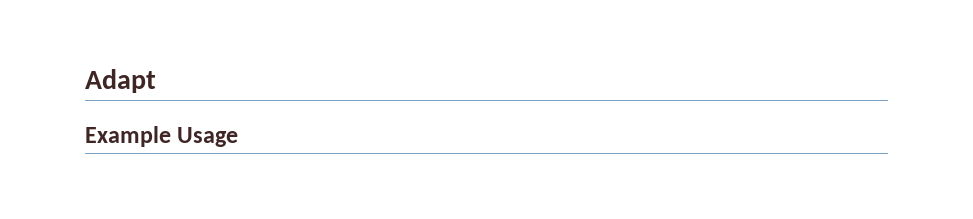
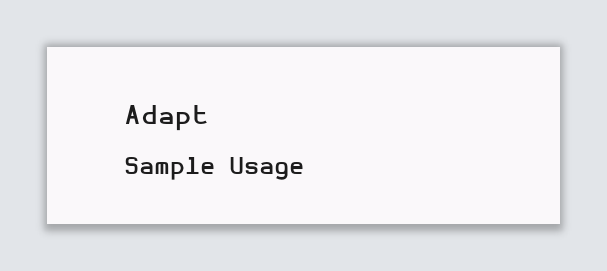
[85,126,171,147] Example -> [124,157,215,180] Sample

